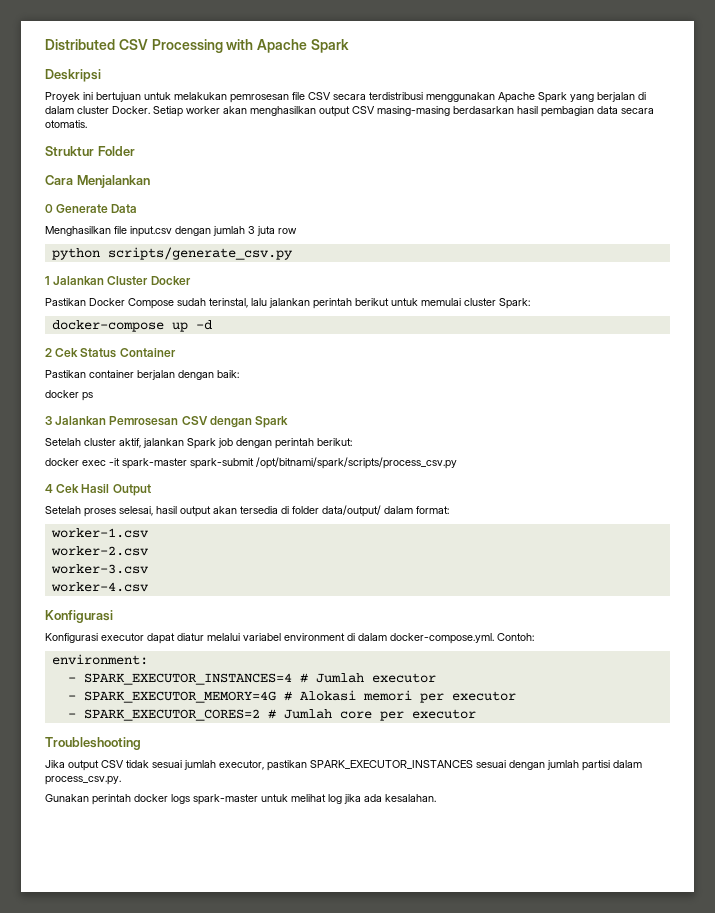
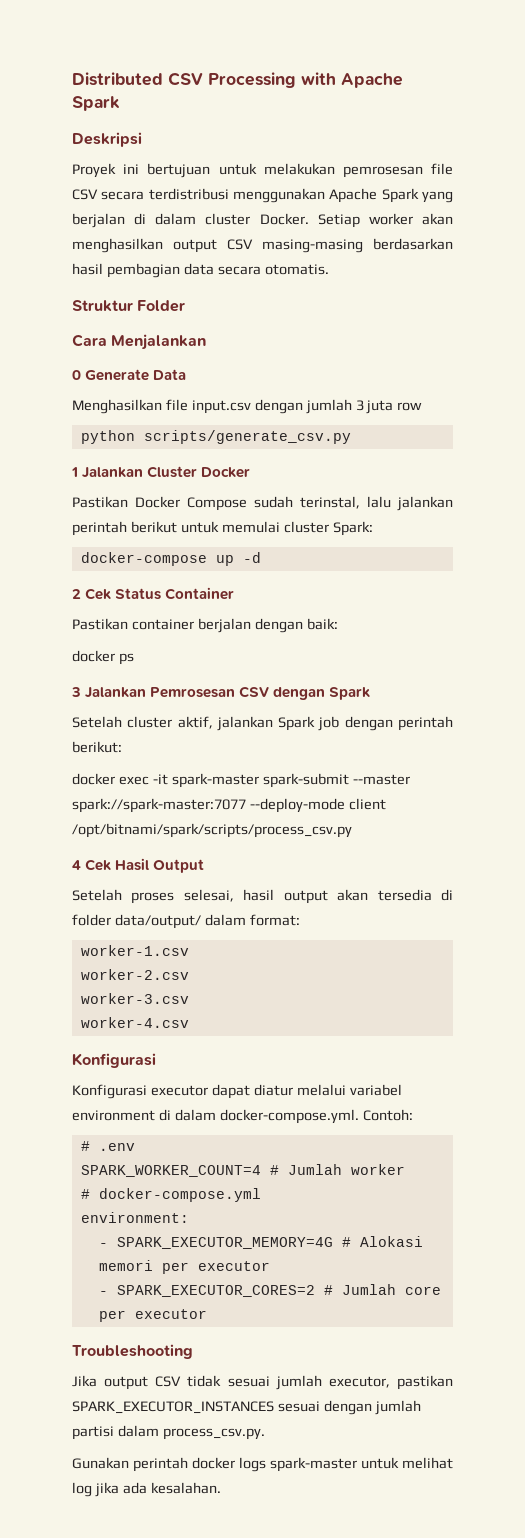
(254, 463) none -> [352,774,410,785] [72,798,386,813] --master spark://spark-master:7077 --deploy-mode client
[51,654,148,665] [67,673,436,685] environment: // - SPARK_EXECUTOR_INSTANCES=4 # Jumlah executor -> [80,1141,135,1151] [80,1164,405,1177] [80,1188,261,1202] [80,1212,189,1223] # .env // SPARK_WORKER_COUNT=4 # Jumlah worker // # docker-compose.yml // environment:

